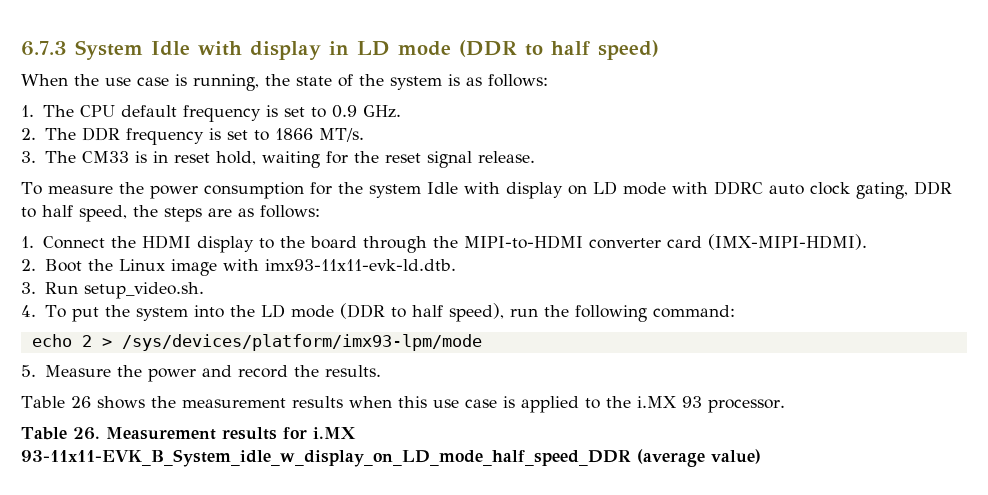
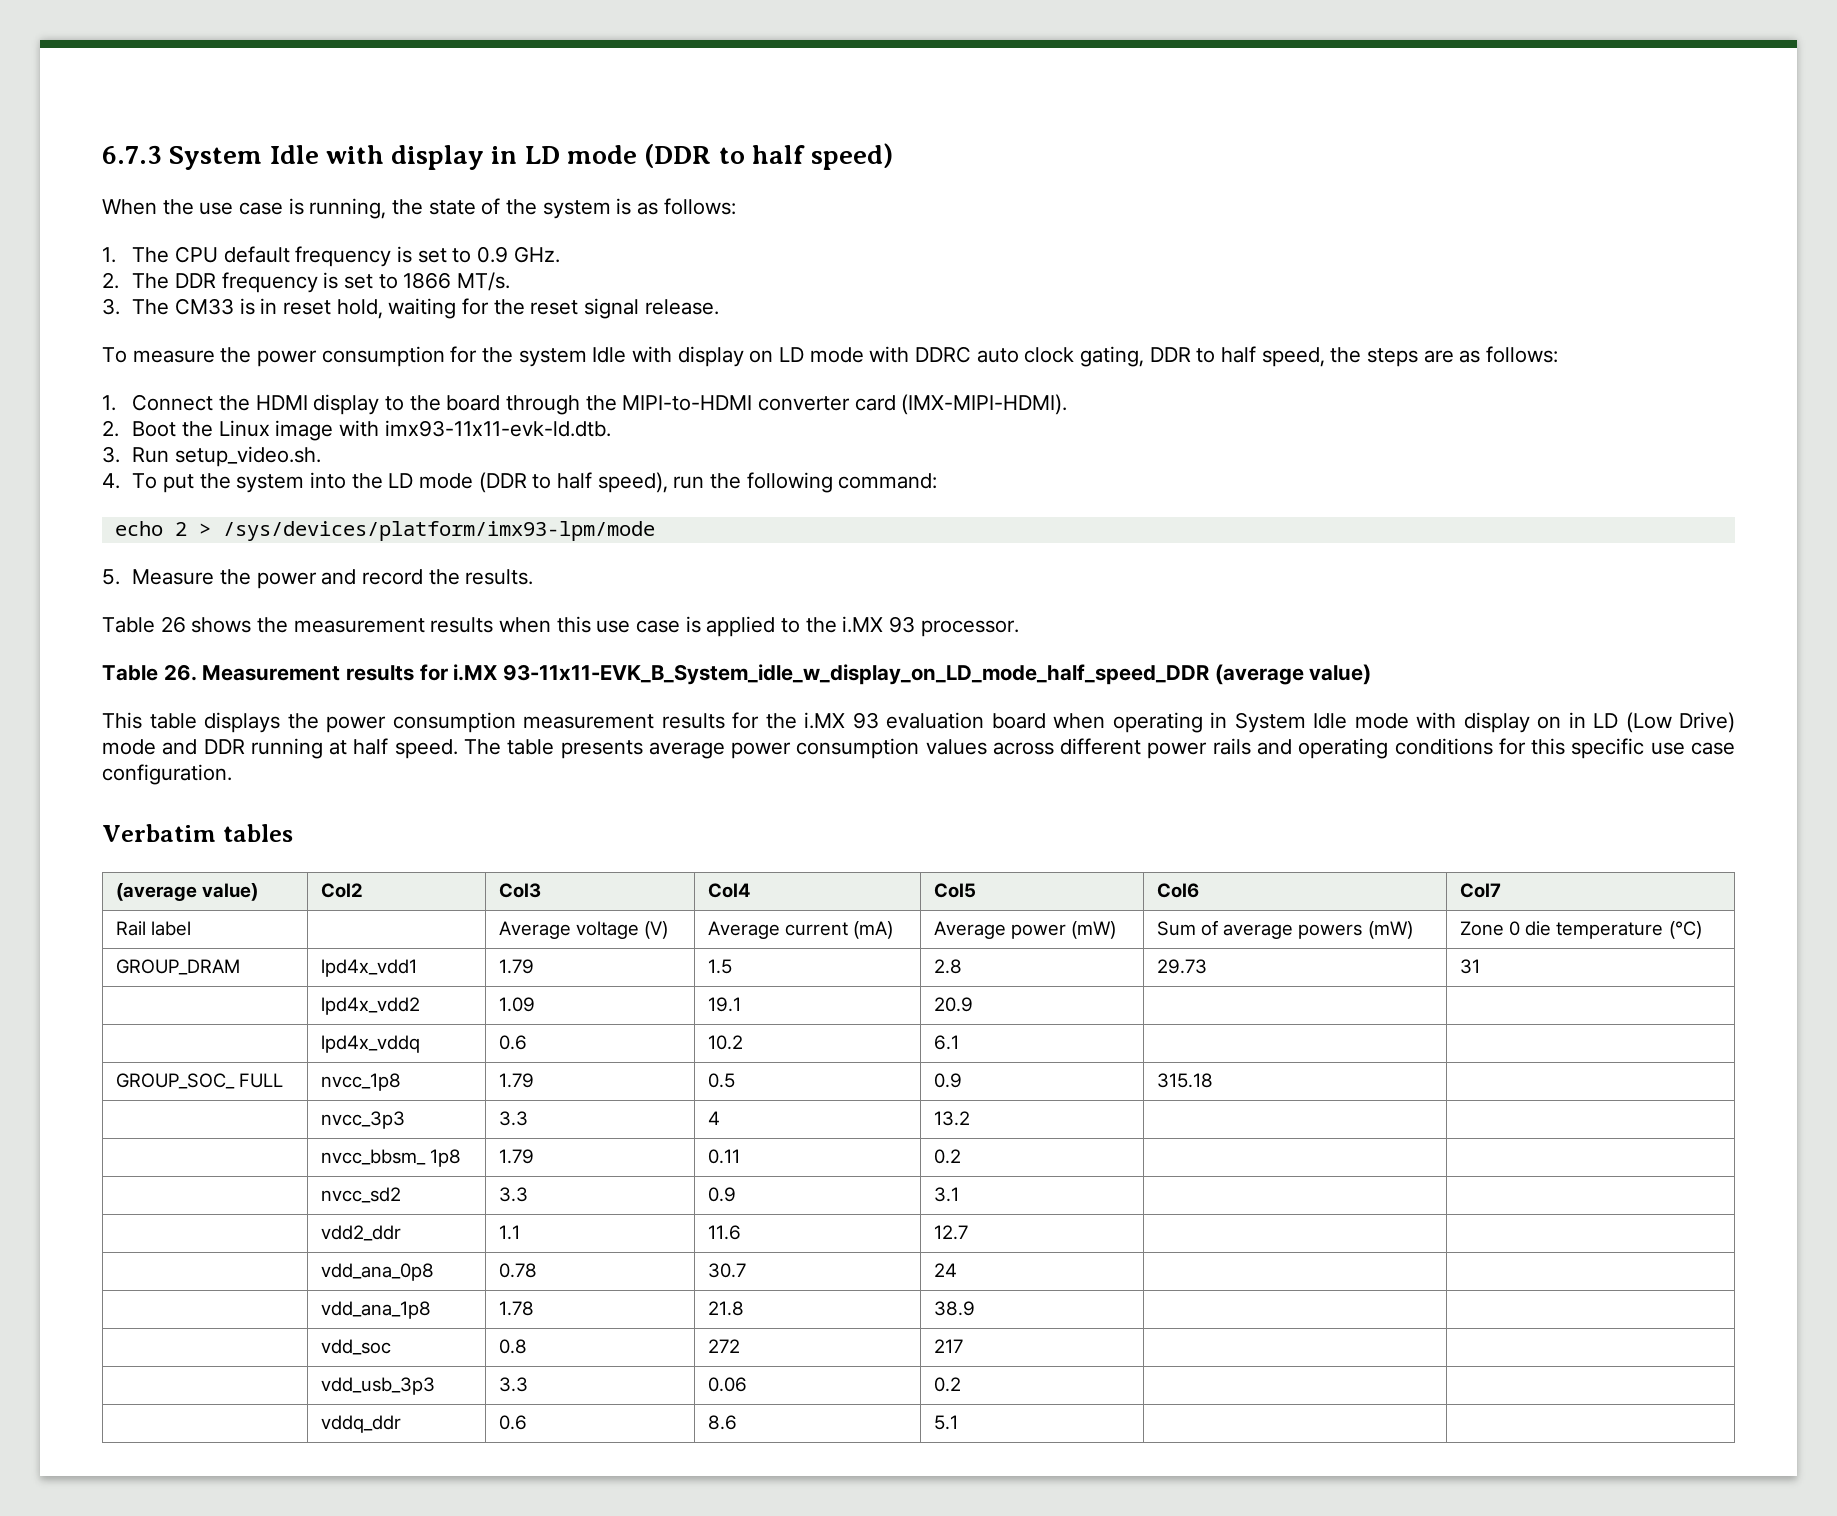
(761, 456) none -> [102,712,1735,733] [102,738,1735,759] [102,764,232,785] [102,824,293,842] [115,883,259,901] [320,883,363,898] [498,883,541,898] [707,883,750,898] [933,883,976,898] [1156,883,1199,898] [1459,883,1501,898] [115,921,192,936] [498,921,669,939] [707,921,894,939] [933,921,1117,939] [1156,920,1413,939] [1459,921,1702,939] [115,959,240,975] [320,959,417,977] [498,959,534,974] [707,959,732,974] [933,959,962,974] [1156,959,1207,974] [1459,959,1480,974] [320,997,420,1015] [498,997,535,1012] [707,997,741,1012] [933,997,973,1012] [320,1035,420,1053] [498,1035,527,1050] [707,1035,743,1050] [933,1035,959,1050] [115,1073,284,1089] [320,1073,401,1091] [498,1073,534,1088] [707,1073,735,1088] [933,1073,962,1088] [1156,1073,1213,1088] [320,1111,405,1129] [498,1111,528,1126] [707,1111,720,1125] [933,1111,970,1126] [320,1149,462,1167] [498,1149,534,1164] [707,1149,740,1164] [933,1149,961,1164] [320,1187,401,1203] [498,1187,528,1202] [707,1187,736,1202] [933,1187,959,1202] [320,1225,401,1241] [498,1225,520,1240] [707,1225,741,1240] [933,1225,968,1240] [320,1263,434,1281] [498,1263,537,1278] [707,1263,746,1278] [933,1263,957,1277] [320,1301,431,1319] [498,1301,534,1316] [707,1301,744,1316] [933,1301,975,1316] [320,1339,391,1355] [498,1339,527,1354] [707,1339,740,1353] [933,1339,963,1353] [320,1377,435,1395] [498,1377,528,1392] [707,1377,747,1392] [933,1377,961,1392] [320,1415,401,1433] [498,1415,527,1430] [707,1415,737,1430] [933,1415,958,1430] // This table displays the power consumption measurement results for the i.MX 93 evaluation board when operating in System Idle mode with display on in LD (Low Drive) mode and DDR running at half speed. The table presents average power consumption values across different power rails and operating conditions for this specific use case configuration. // Verbatim tables // (average value) | Col2 | Col3 | Col4 | Col5 | Col6 | Col7 // Rail label | | Average voltage (V) | Average current (mA) | Average power (mW) | Sum of average powers (mW) | Zone 0 die temperature (°C) // GROUP_DRAM | lpd4x_vdd1 | 1.79 | 1.5 | 2.8 | 29.73 | 31 // | lpd4x_vdd2 | 1.09 | 19.1 | 20.9 | | // | lpd4x_vddq | 0.6 | 10.2 | 6.1 | | // GROUP_SOC_ FULL | nvcc_1p8 | 1.79 | 0.5 | 0.9 | 315.18 | // | nvcc_3p3 | 3.3 | 4 | 13.2 | | // | nvcc_bbsm_ 1p8 | 1.79 | 0.11 | 0.2 | | // | nvcc_sd2 | 3.3 | 0.9 | 3.1 | | // | vdd2_ddr | 1.1 | 11.6 | 12.7 | | // | vdd_ana_0p8 | 0.78 | 30.7 | 24 | | // | vdd_ana_1p8 | 1.78 | 21.8 | 38.9 | | // | vdd_soc | 0.8 | 272 | 217 | | // | vdd_usb_3p3 | 3.3 | 0.06 | 0.2 | | // | vddq_ddr | 0.6 | 8.6 | 5.1 | |

